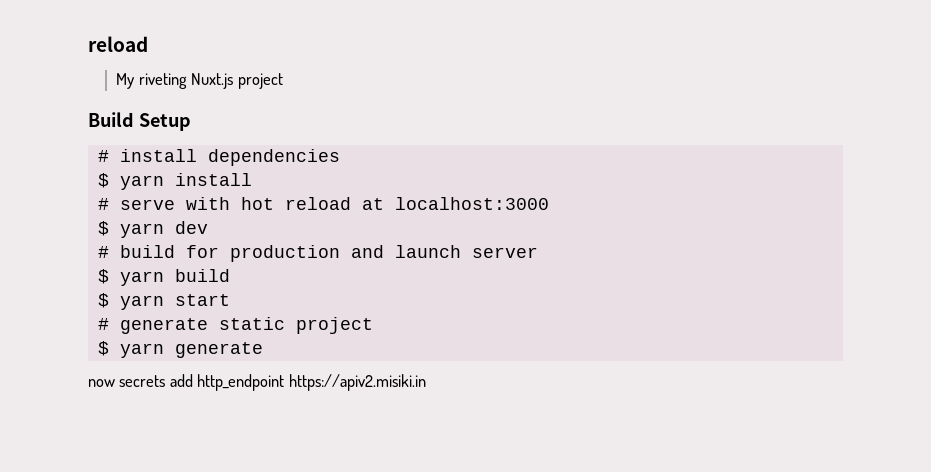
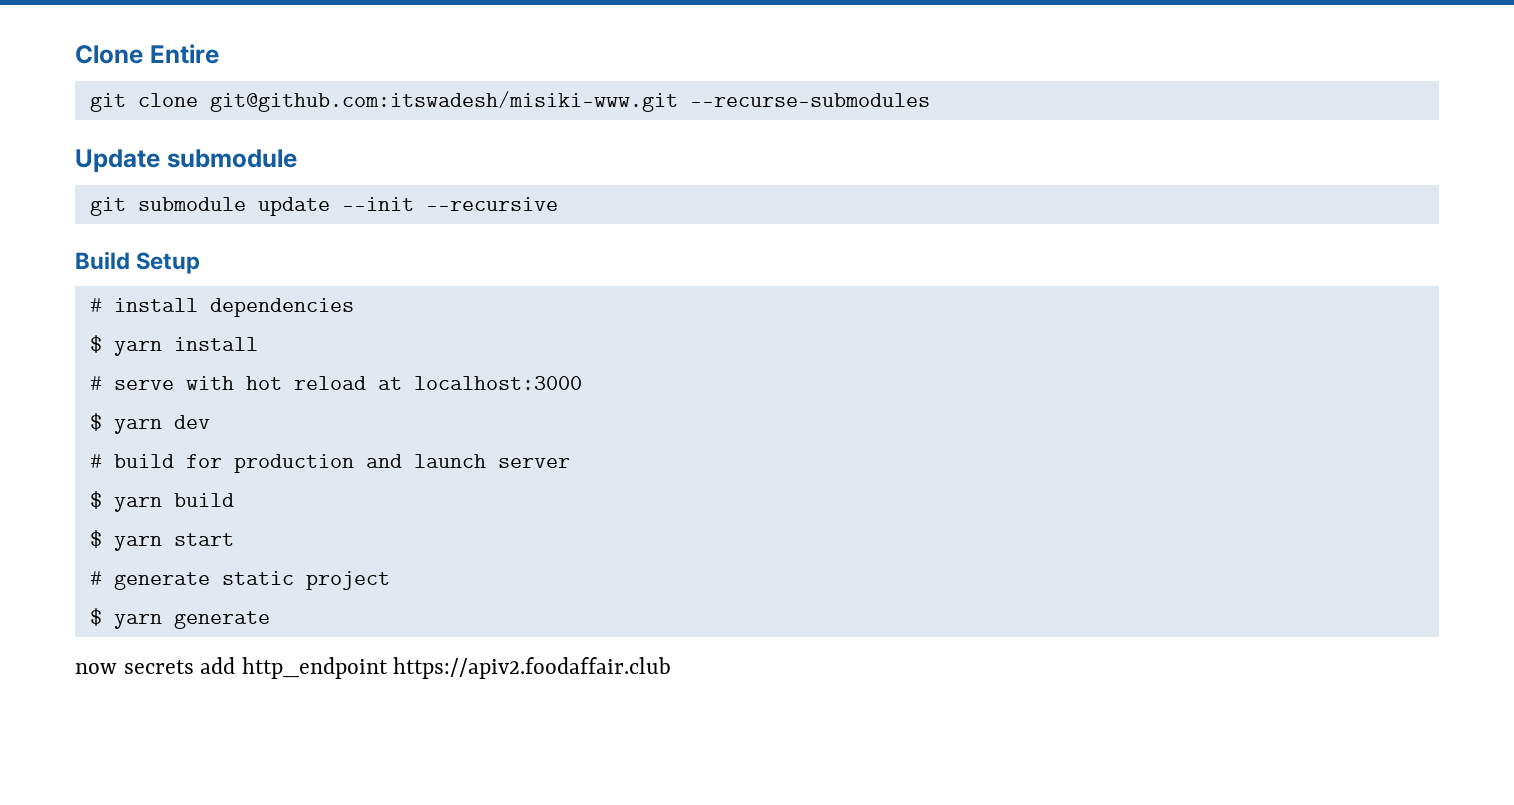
[88,36,148,52] [116,73,283,89] reload // My riveting Nuxt.js project -> [75,44,219,64] [89,91,930,112] [75,149,297,172] [89,197,558,216] Clone Entire // git clone git@github.com:itswadesh/misiki-www.git --recurse-submodules // Update submodule // git submodule update --init --recursive
[288,374,426,391] https://apiv2.misiki.in -> [393,657,672,679] https://apiv2.foodaffair.club

